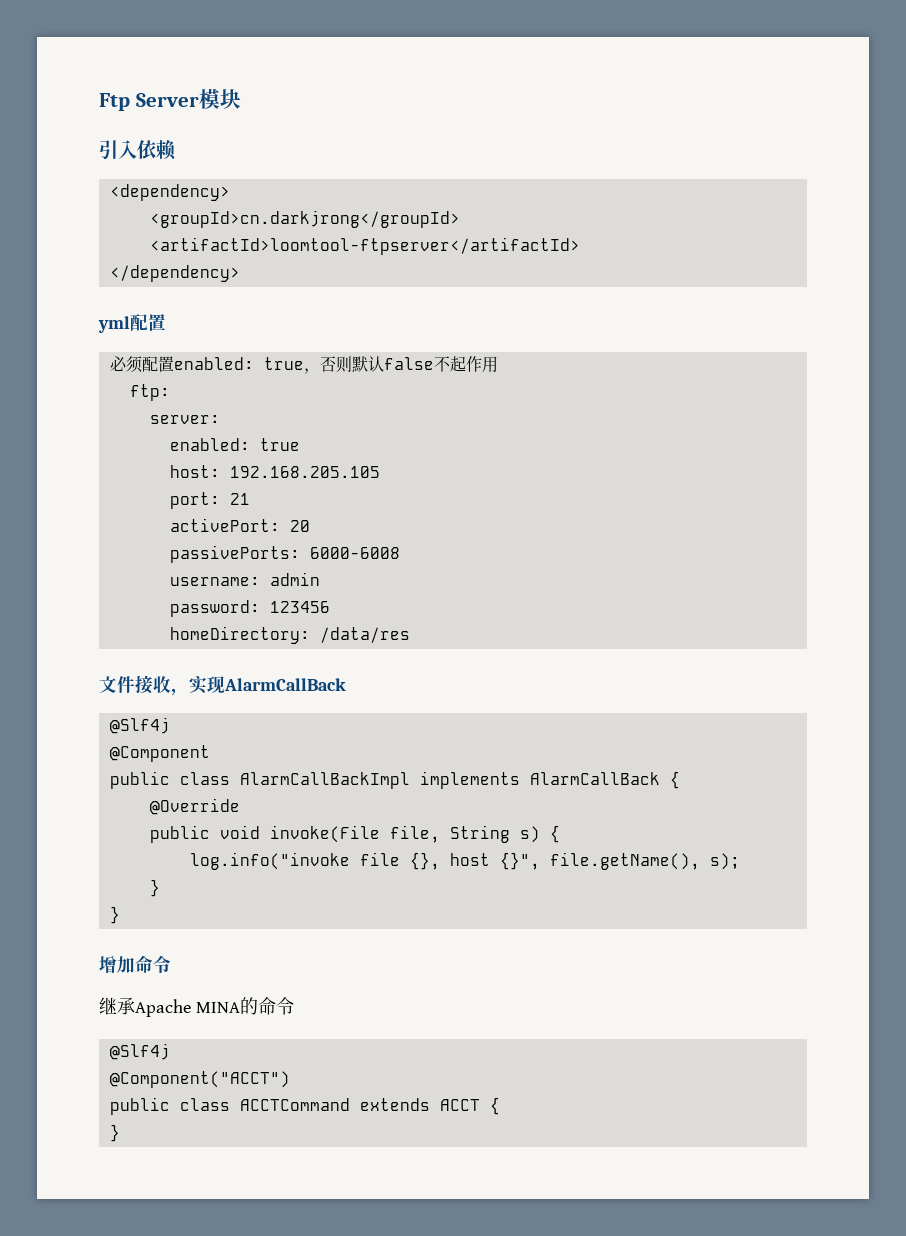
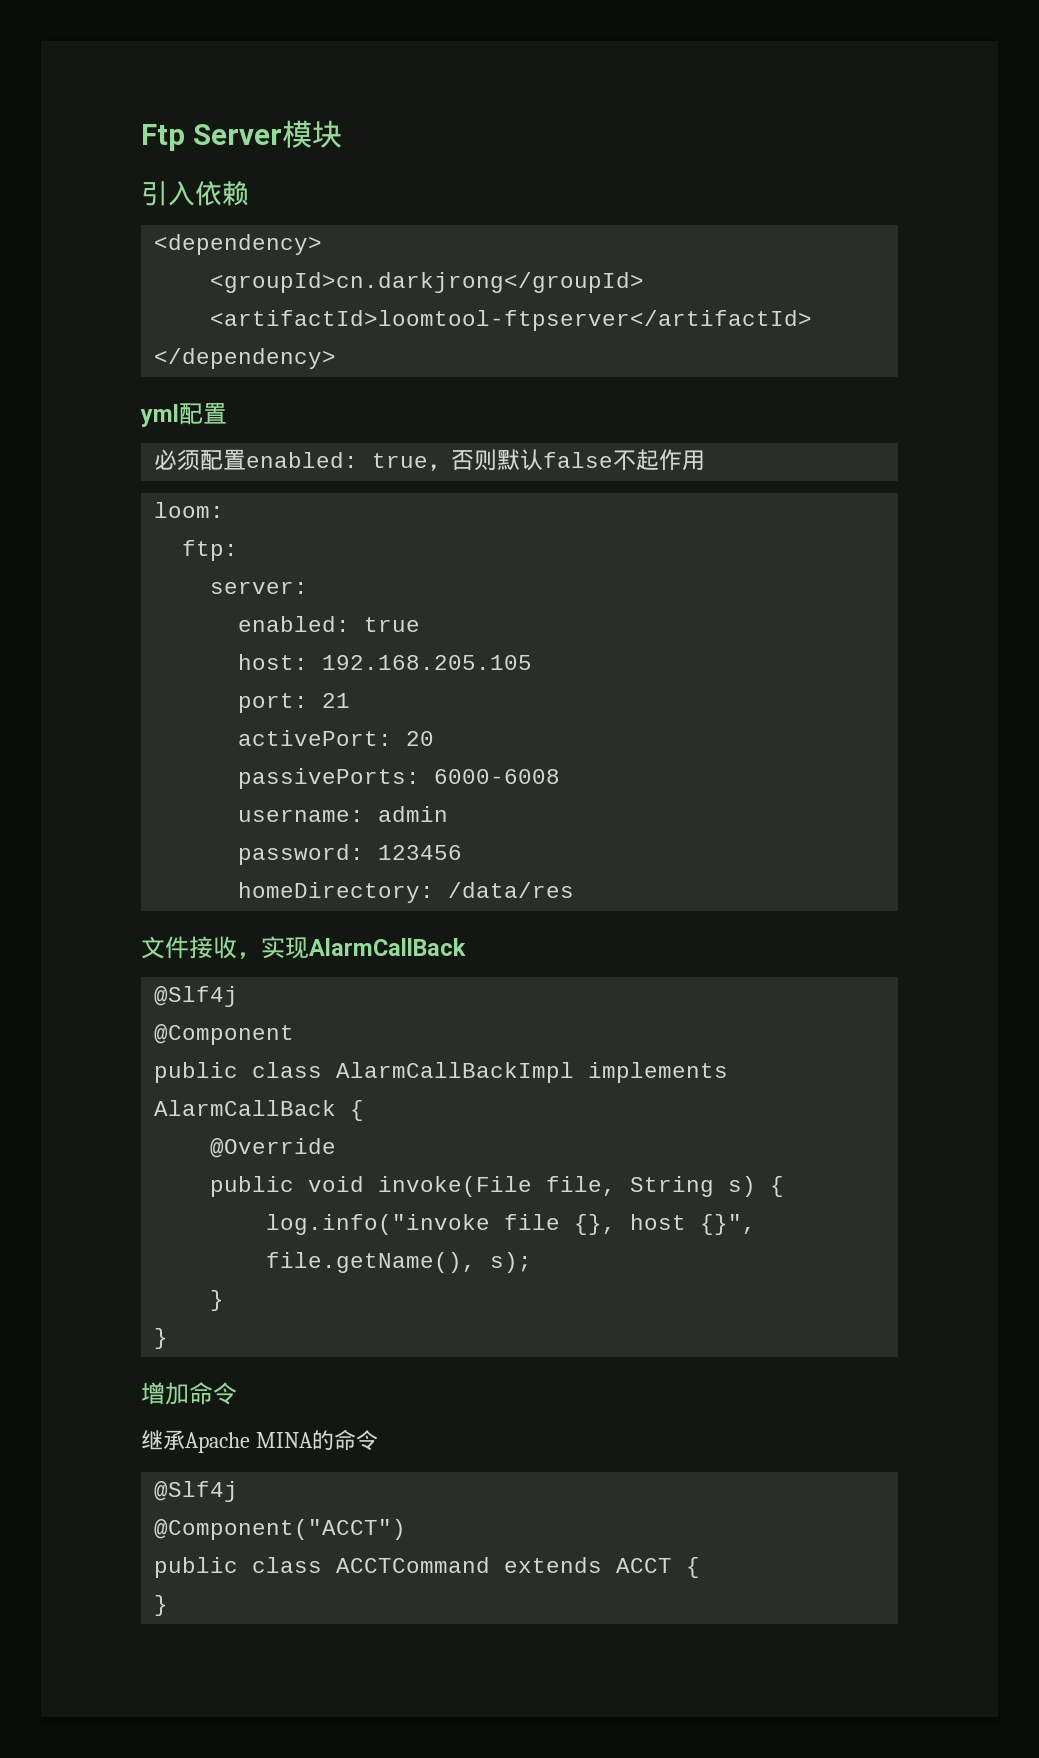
(498, 364) none -> [154,502,225,518] // loom:

